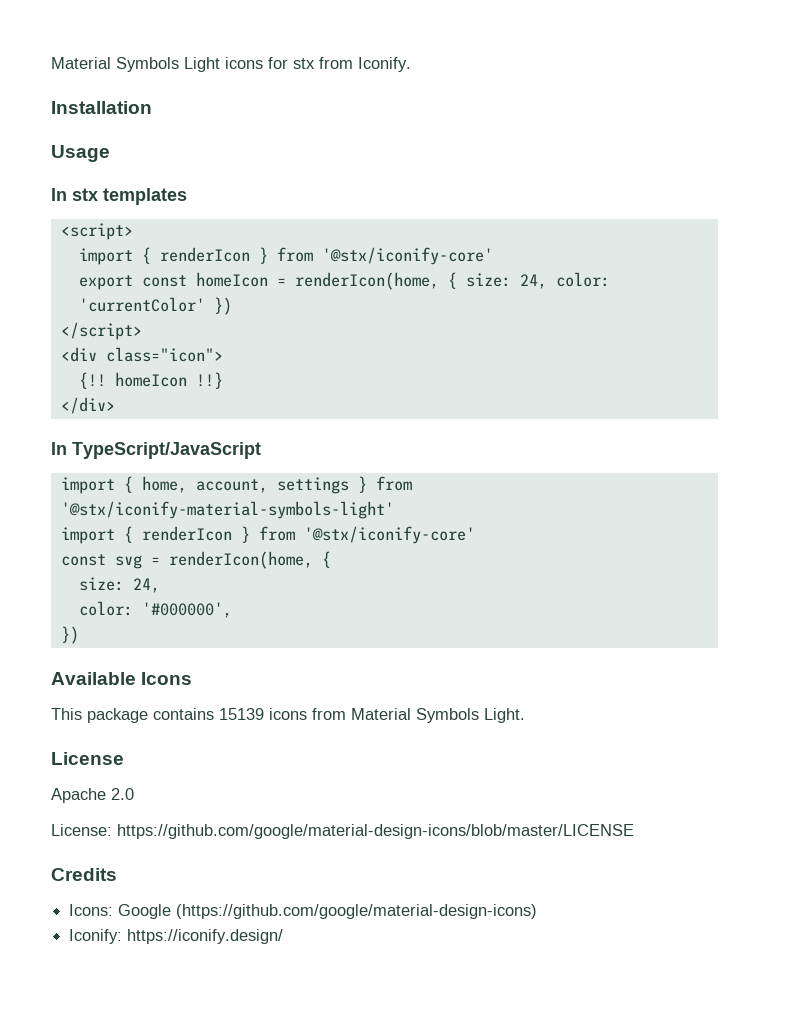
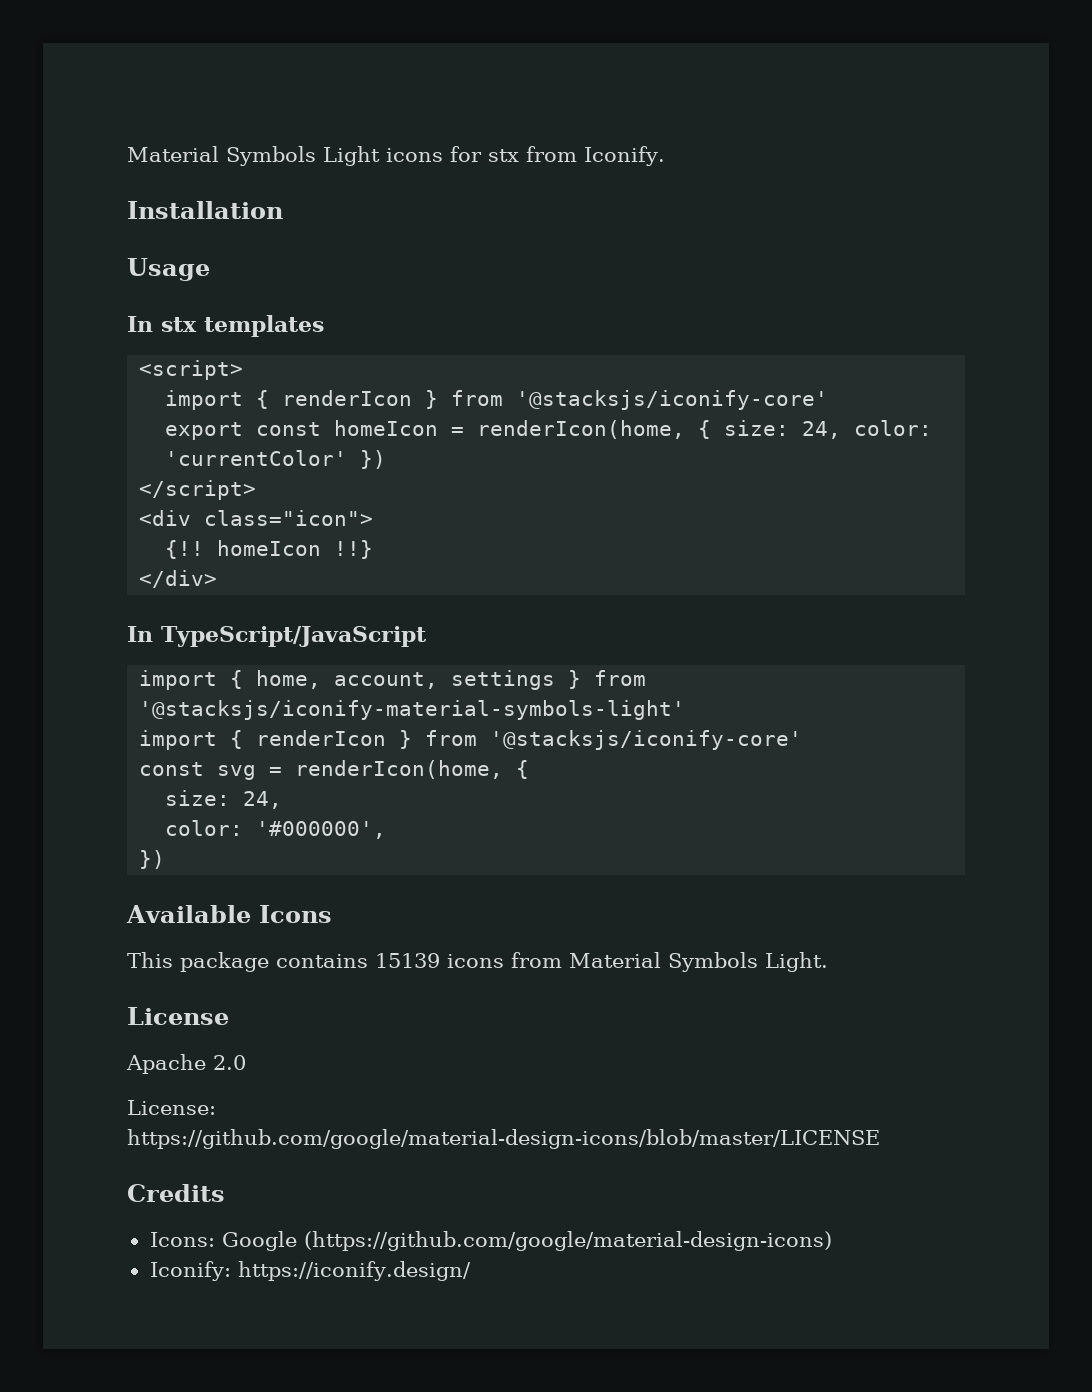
[321,247,493,265] '@stx/iconify-core' -> [516,390,829,410] '@stacksjs/iconify-core'
[60,501,394,519] [60,526,475,544] '@stx/iconify-material-symbols-light' // import { renderIcon } from '@stx/iconify-core' -> [139,700,686,720] [139,730,803,750] '@stacksjs/iconify-material-symbols-light' // import { renderIcon } from '@stacksjs/iconify-core'

